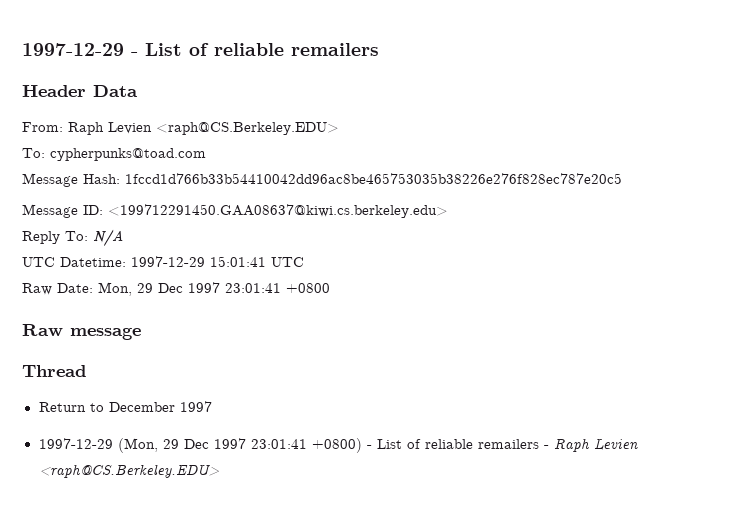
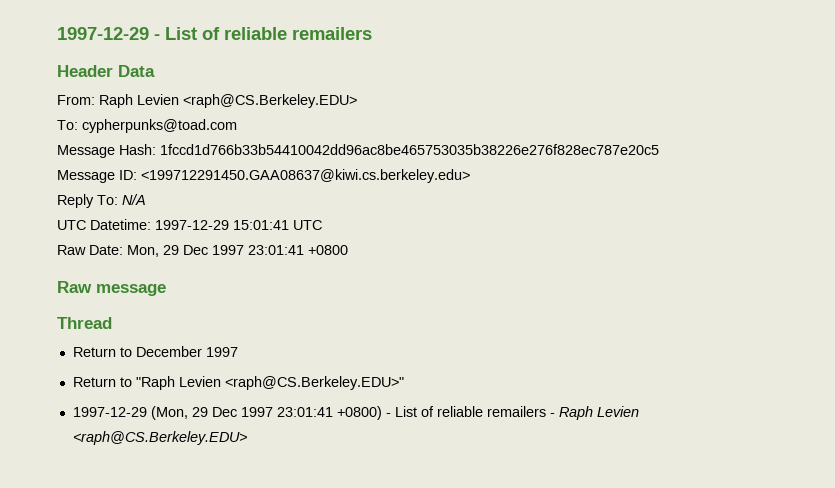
(212, 406) none -> [72,376,404,390] // Return to "Raph Levien <raph@CS.Berkeley.EDU>"

